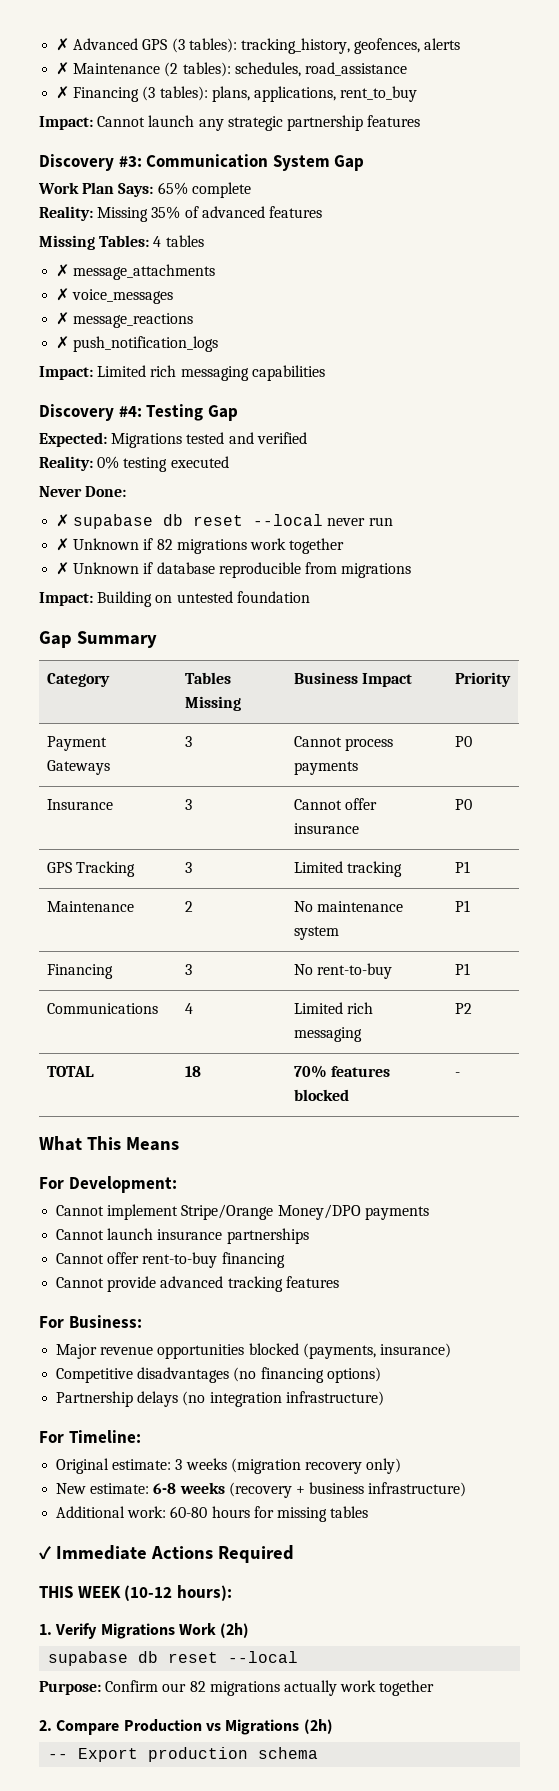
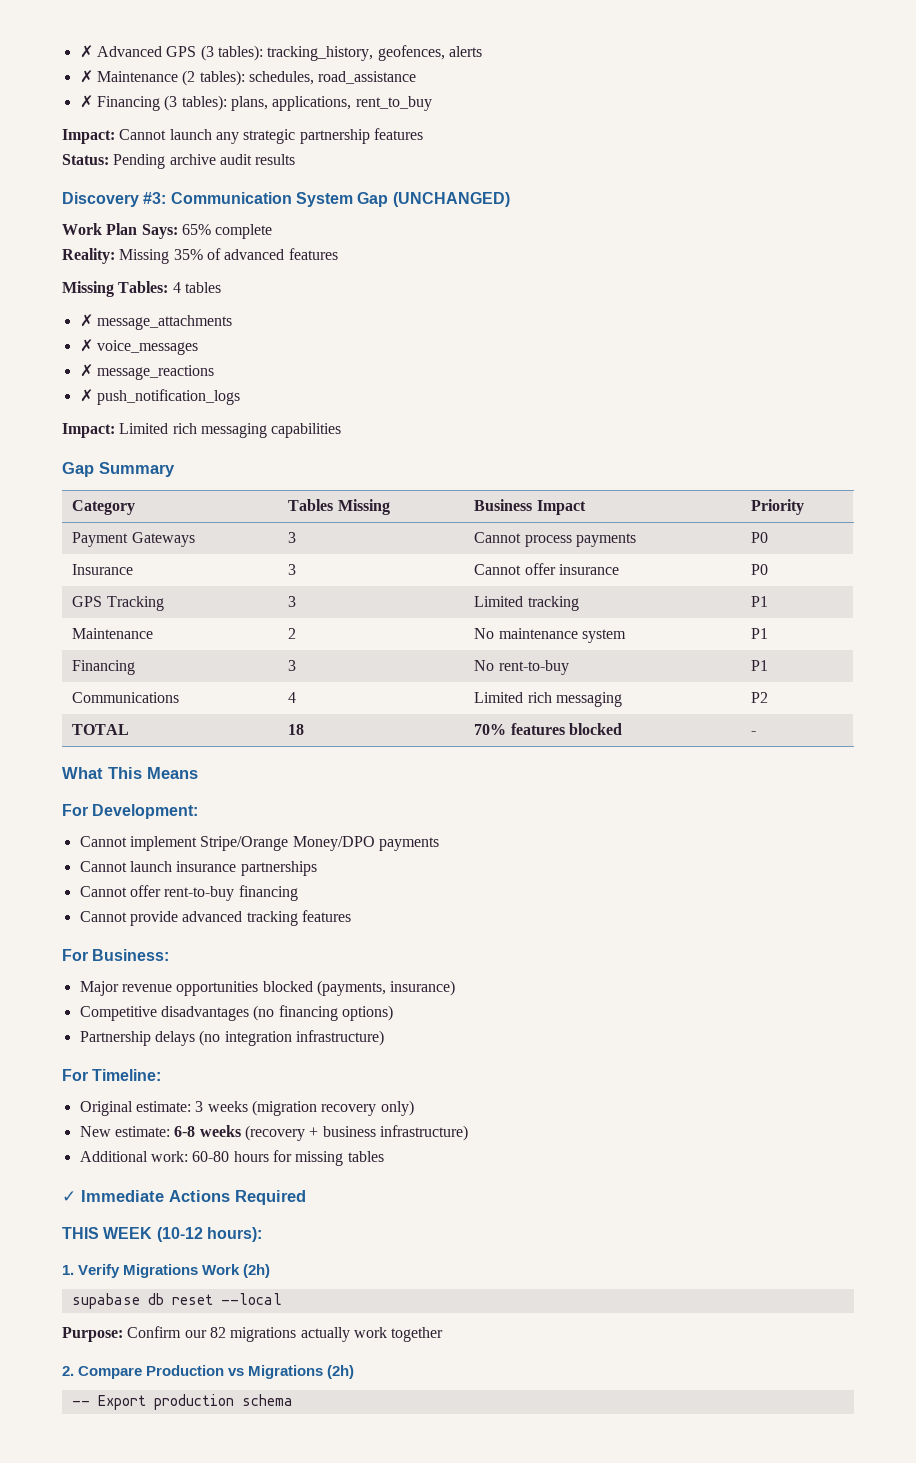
(421, 121) none -> [62,154,296,169] // Status: Pending archive audit results
(365, 163) none -> [392,192,510,207] (UNCHANGED)
[39,404,238,421] [39,432,307,448] [39,456,229,472] [39,486,127,497] [56,514,393,529] [56,538,345,554] [56,562,412,578] [39,591,310,607] // Discovery #4: Testing Gap // Expected: Migrations tested and verified // Reality: 0% testing executed // Never Done: // ✗ supabase db reset --local never run // ✗ Unknown if 82 migrations work together // ✗ Unknown if database reproducible from migrations // Impact: Building on untested foundation -> (342, 430) none

